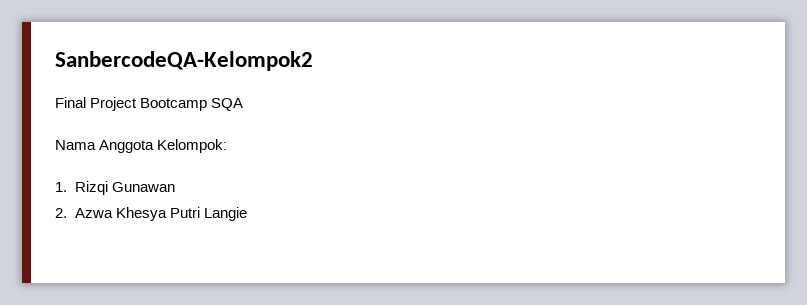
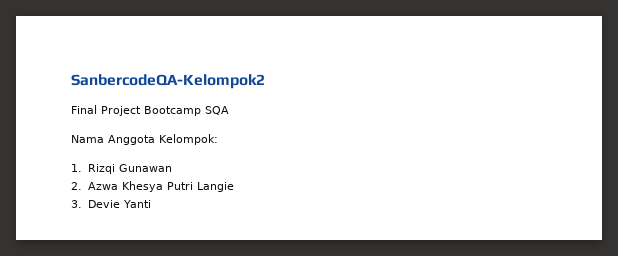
(247, 214) none -> [71,200,152,208] // 3. Devie Yanti

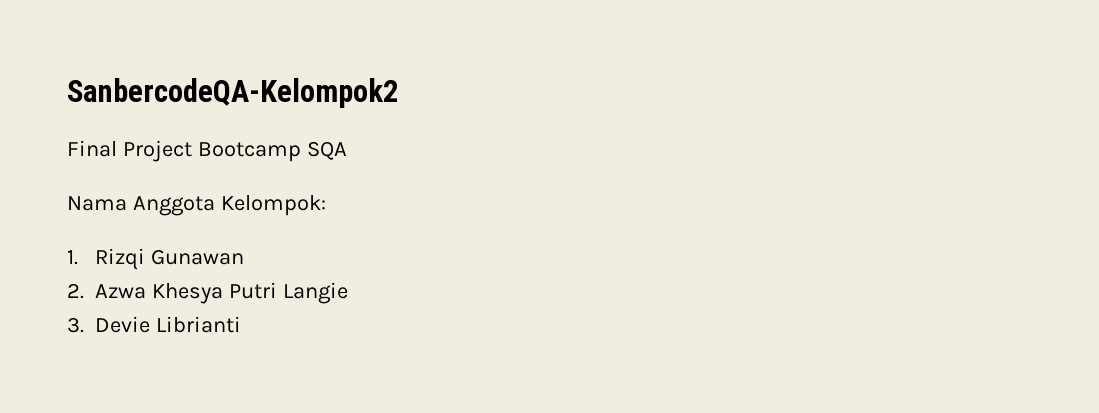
[122,200,152,208] Yanti -> [156,316,242,333] Librianti

